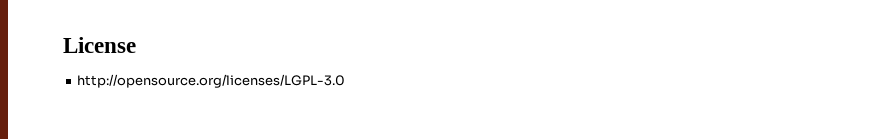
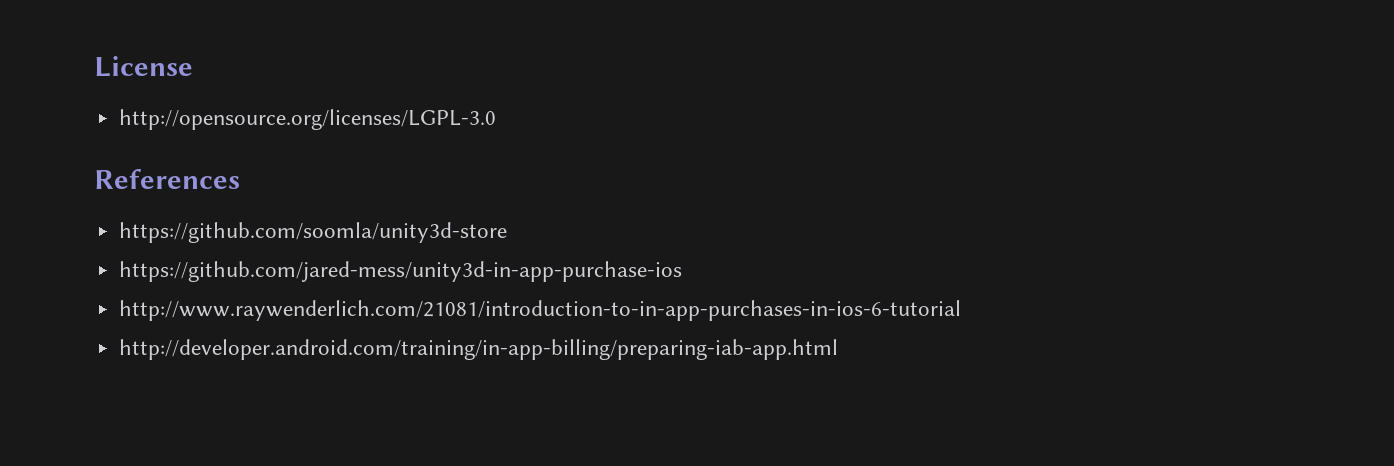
(346, 81) none -> [94,169,240,189] [119,222,508,243] [119,261,683,282] [119,300,962,321] [119,339,839,360] // References // https://github.com/soomla/unity3d-store // https://github.com/jared-mess/unity3d-in-app-purchase-ios // http://www.raywenderlich.com/21081/introduction-to-in-app-purchases-in-ios-6-tutorial // http://developer.android.com/training/in-app-billing/preparing-iab-app.html

